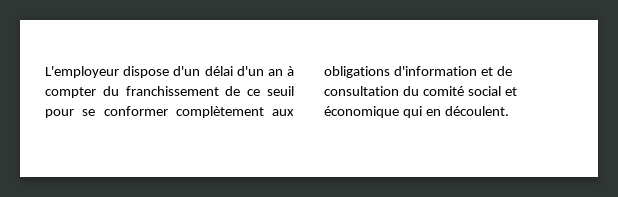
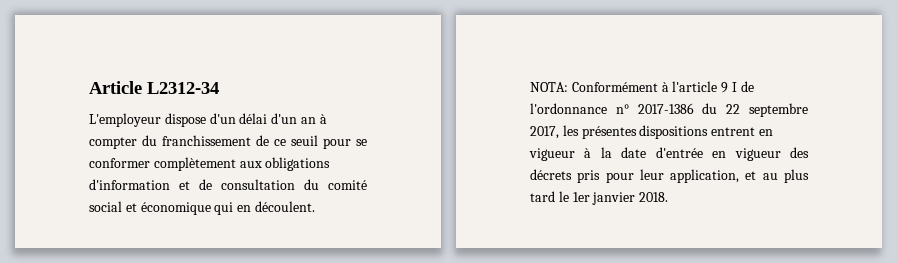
(45, 72) none -> [89,81,219,94] Article L2312-34 //
(509, 111) none -> [530,81,754,93] [530,103,808,117] [530,125,773,139] [529,147,809,161] [530,169,809,183] [530,191,669,205] // NOTA: Conformément à l'article 9 I de l'ordonnance n° 2017-1386 du 22 septembre 2017, les présentes dispositions entrent en vigueur à la date d'entrée en vigueur des décrets pris pour leur application, et au plus tard le 1er janvier 2018.

